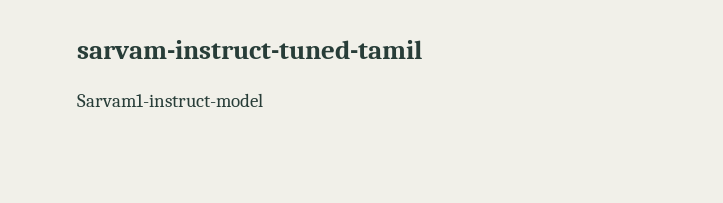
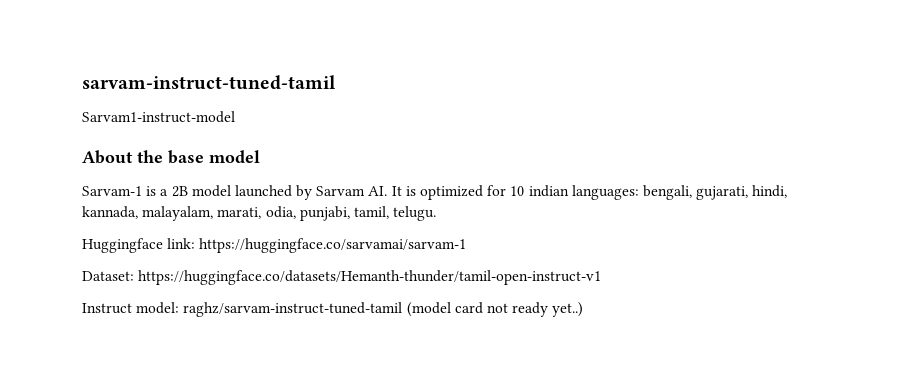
(263, 100) none -> [82,150,260,164] [82,185,788,200] [82,206,437,221] [82,238,467,253] [82,270,602,285] [82,302,584,317] // About the base model // Sarvam-1 is a 2B model launched by Sarvam AI. It is optimized for 10 indian languages: bengali, gujarati, hindi, kannada, malayalam, marati, odia, punjabi, tamil, telugu. // Huggingface link: https://huggingface.co/sarvamai/sarvam-1 // Dataset: https://huggingface.co/datasets/Hemanth-thunder/tamil-open-instruct-v1 // Instruct model: raghz/sarvam-instruct-tuned-tamil (model card not ready yet..)

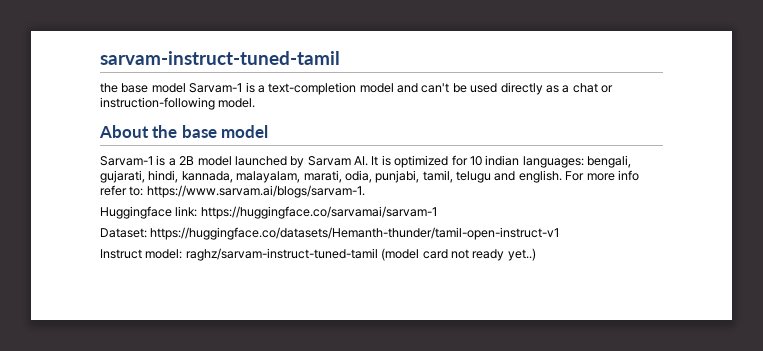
[82,111,235,123] Sarvam1-instruct-model -> [100,82,613,95] [100,97,256,110] the base model Sarvam-1 is a text-completion model and can't be used directly as a chat or instruction-following model.
[393,206,437,221] telugu. -> [456,170,639,183] [100,185,365,198] telugu and english. For more info refer to: https://www.sarvam.ai/blogs/sarvam-1.

